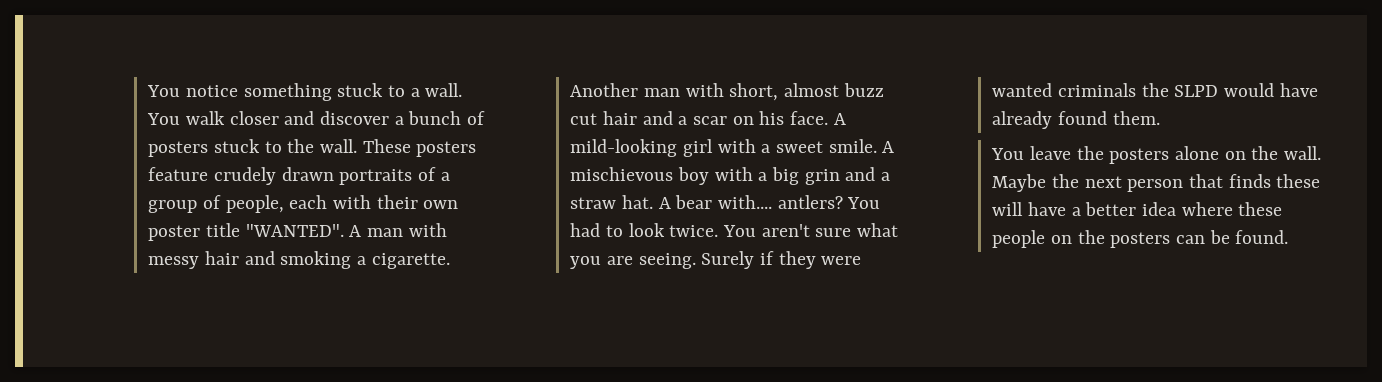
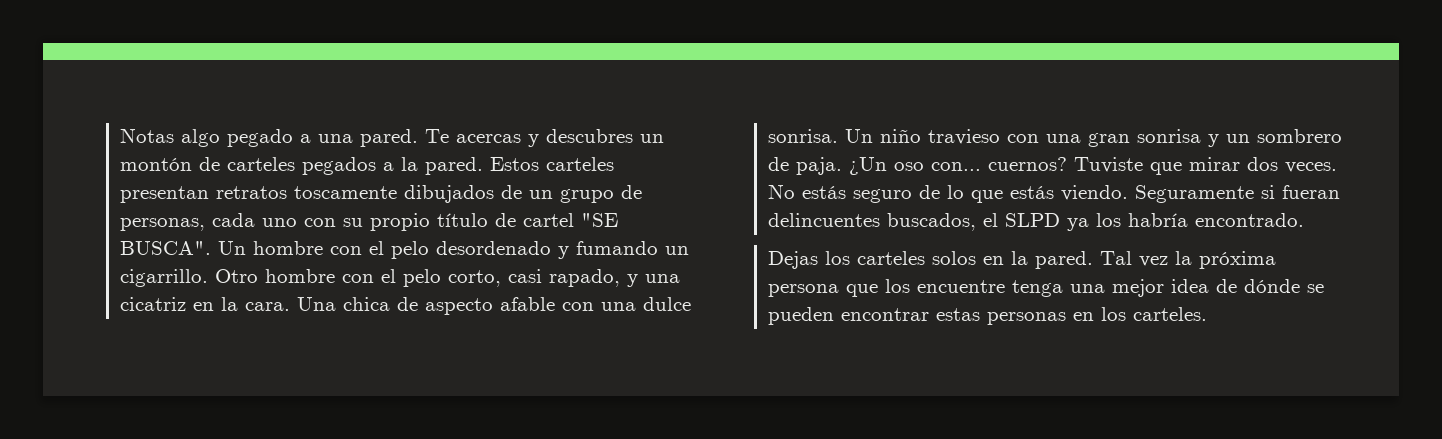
[147,83,463,101] [147,111,485,125] [148,139,477,157] [148,167,450,185] [148,195,459,213] [148,223,447,241] [148,251,450,269] [570,83,884,101] [570,111,846,125] [570,139,895,157] [570,167,890,185] [570,195,881,209] [570,223,898,237] [570,251,862,269] [992,83,1318,97] [992,111,1160,129] [991,146,1321,164] [992,174,1321,192] [992,202,1283,216] [992,230,1289,248] You notice something stuck to a wall. You walk closer and discover a bunch of posters stuck to the wall. These posters feature crudely drawn portraits of a group of people, each with their own poster title "WANTED". A man with messy hair and smoking a cigarette. Another man with short, almost buzz cut hair and a scar on his face. A mild-looking girl with a sweet smile. A mischievous boy with a big grin and a straw hat. A bear with.... antlers? You had to look twice. You aren't sure what you are seeing. Surely if they were wanted criminals the SLPD would have already found them. // You leave the posters alone on the wall. Maybe the next person that finds these will have a better idea where these people on the posters can be found. -> [120,128,665,147] [120,157,615,175] [120,185,643,203] [120,213,619,231] [120,241,690,259] [120,269,681,287] [120,297,692,315] [768,129,1343,147] [768,157,1338,175] [768,184,1341,203] [768,213,1305,231] [768,251,1277,269] [768,279,1325,297] [768,307,1208,325] Notas algo pegado a una pared. Te acercas y descubres un montón de carteles pegados a la pared. Estos carteles presentan retratos toscamente dibujados de un grupo de personas, cada uno con su propio título de cartel "SE BUSCA". Un hombre con el pelo desordenado y fumando un cigarrillo. Otro hombre con el pelo corto, casi rapado, y una cicatriz en la cara. Una chica de aspecto afable con una dulce sonrisa. Un niño travieso con una gran sonrisa y un sombrero de paja. ¿Un oso con... cuernos? Tuviste que mirar dos veces. No estás seguro de lo que estás viendo. Seguramente si fueran delincuentes buscados, el SLPD ya los habría encontrado. // Dejas los carteles solos en la pared. Tal vez la próxima persona que los encuentre tenga una mejor idea de dónde se pueden encontrar estas personas en los carteles.

